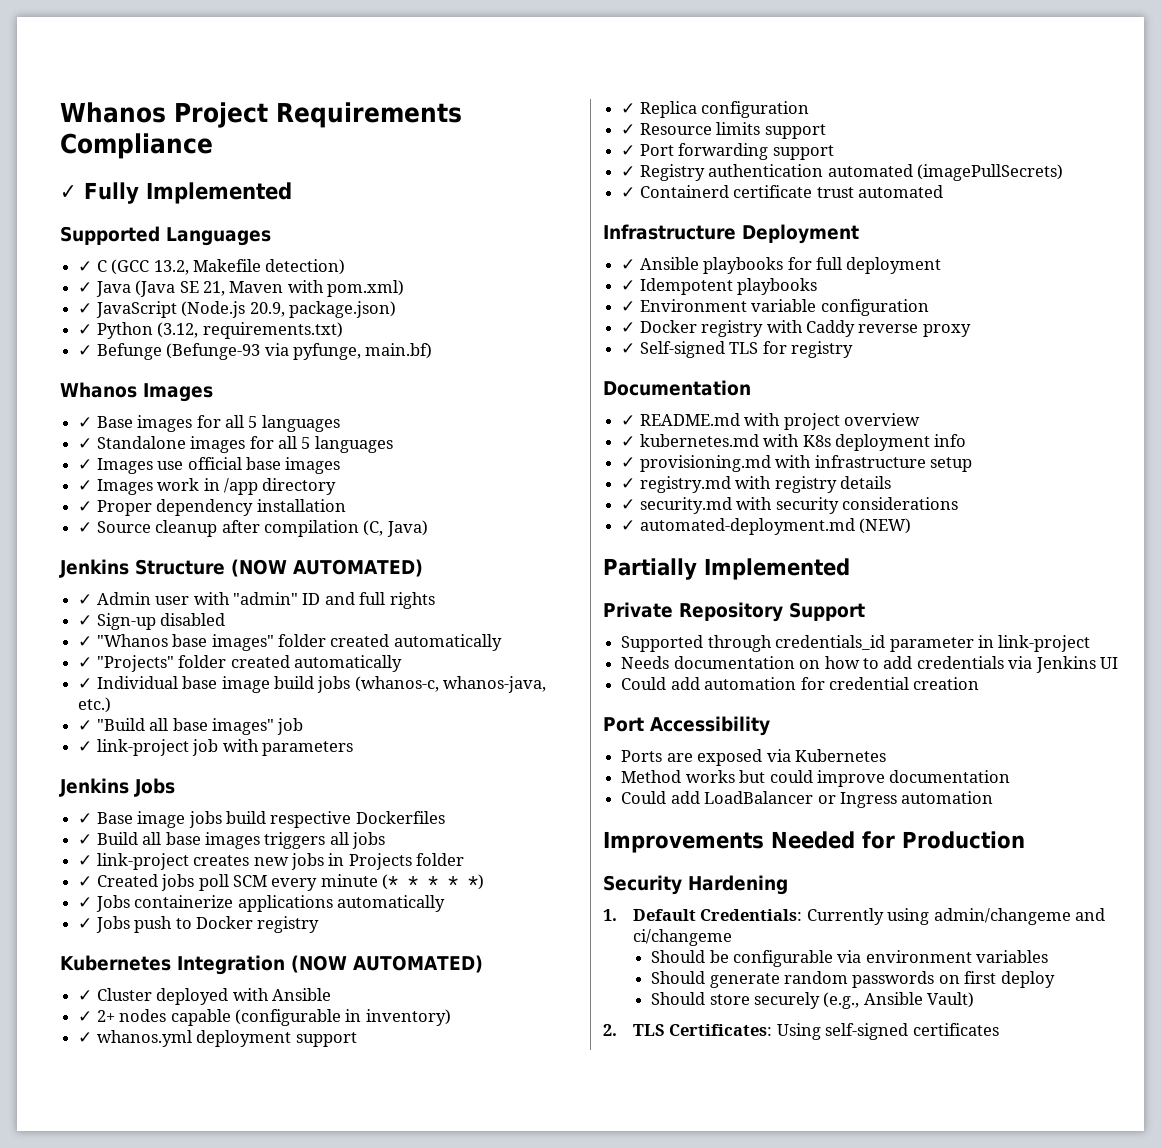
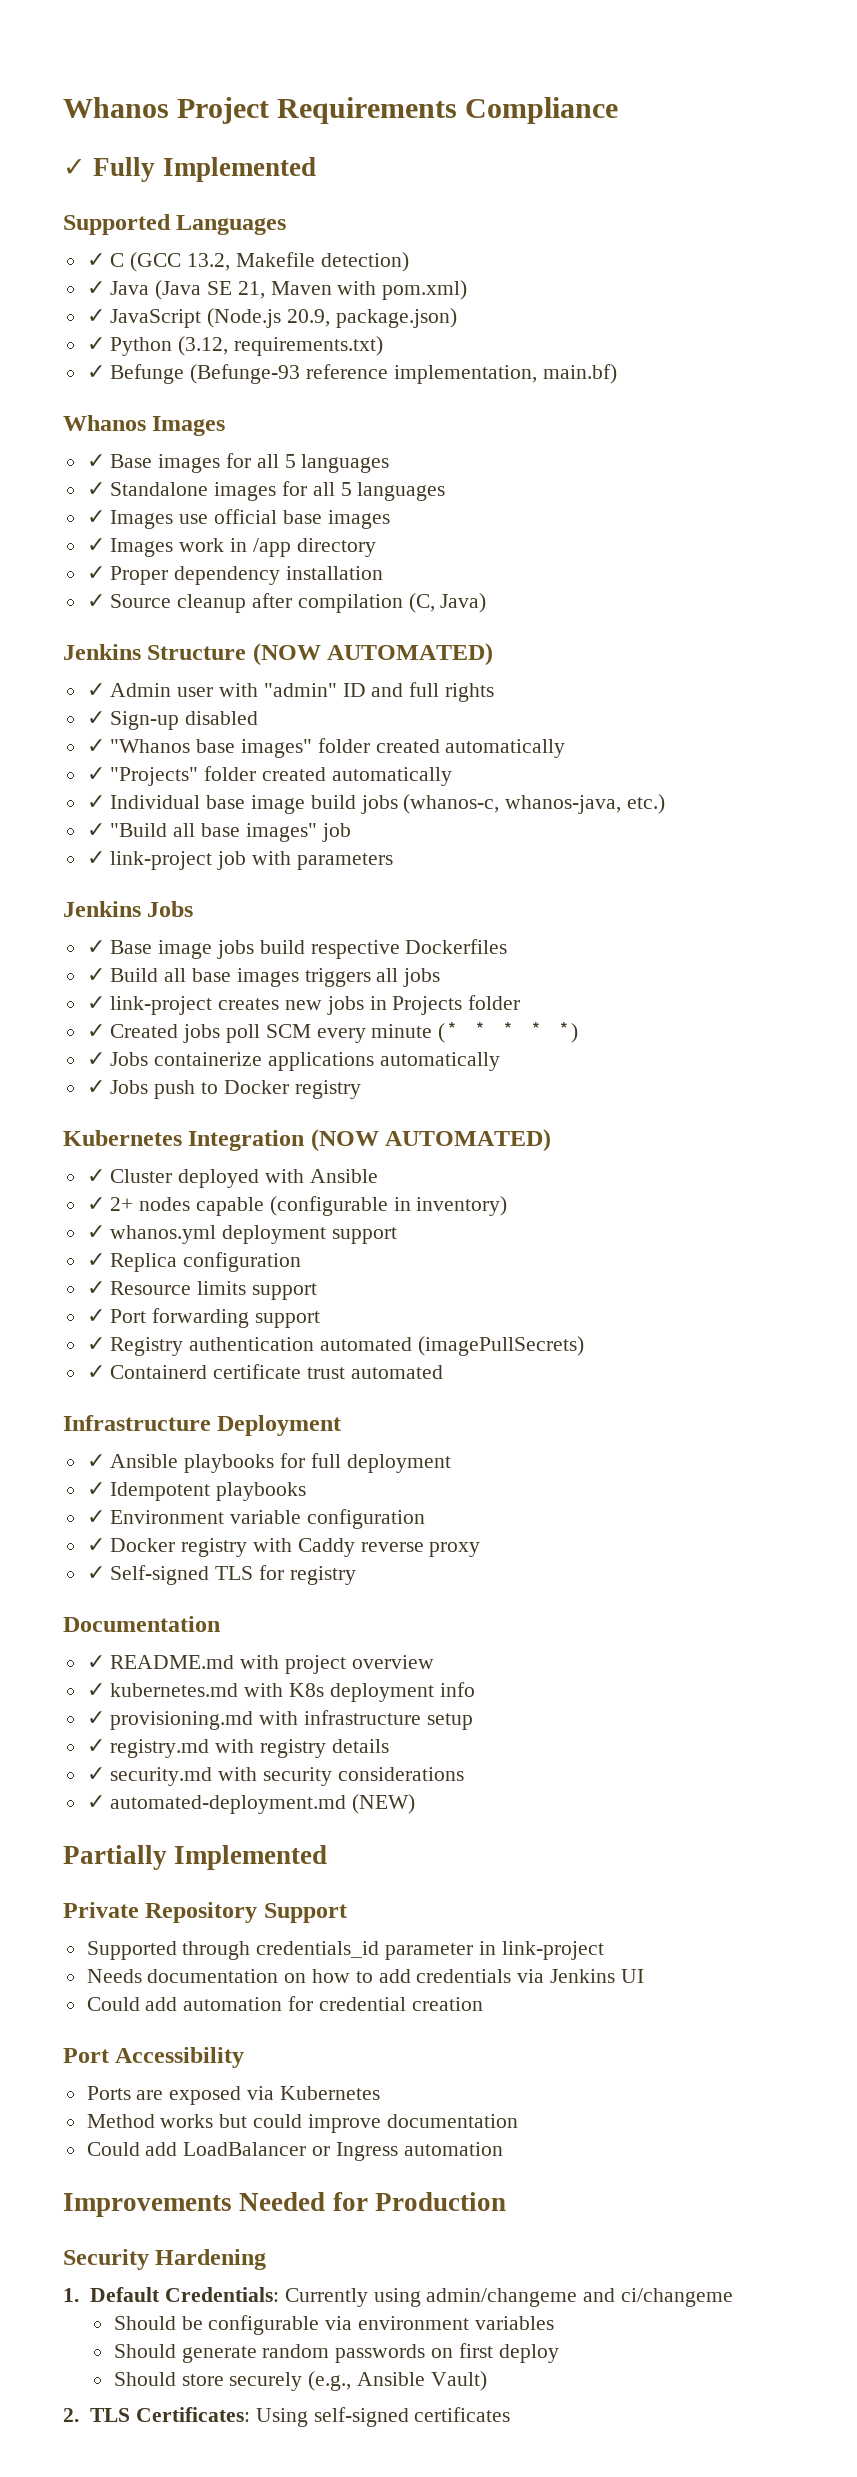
[264,343,361,360] via pyfunge, -> [306,364,537,384] reference implementation,

